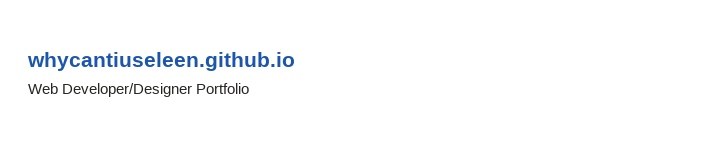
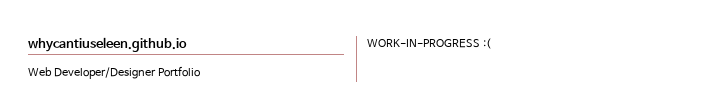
(250, 88) none -> [367,38,491,49] // WORK-IN-PROGRESS :(

